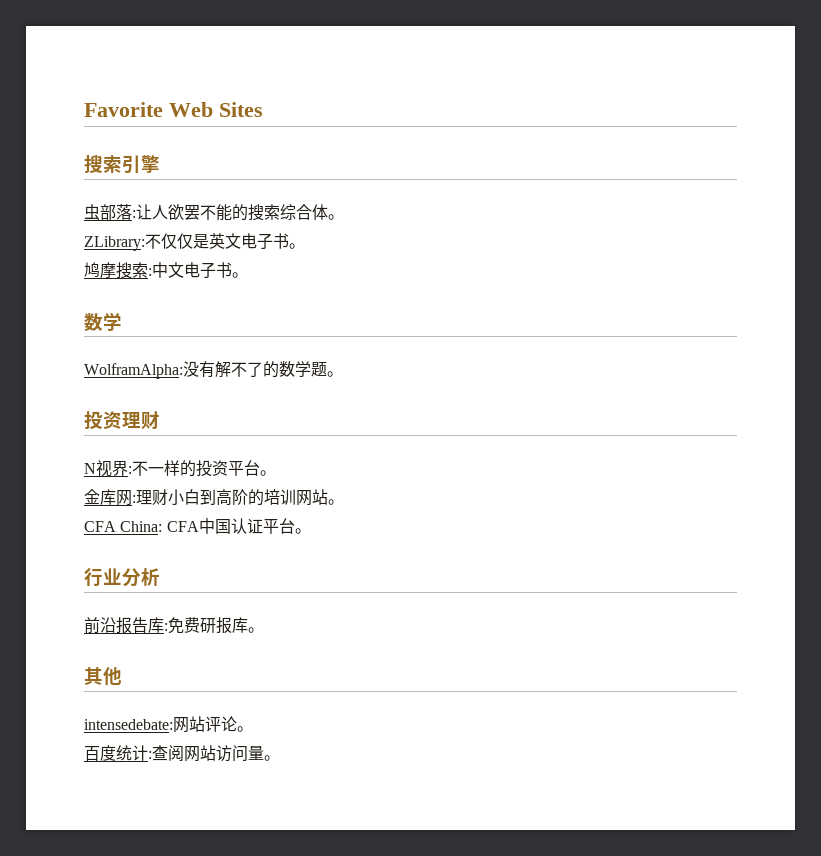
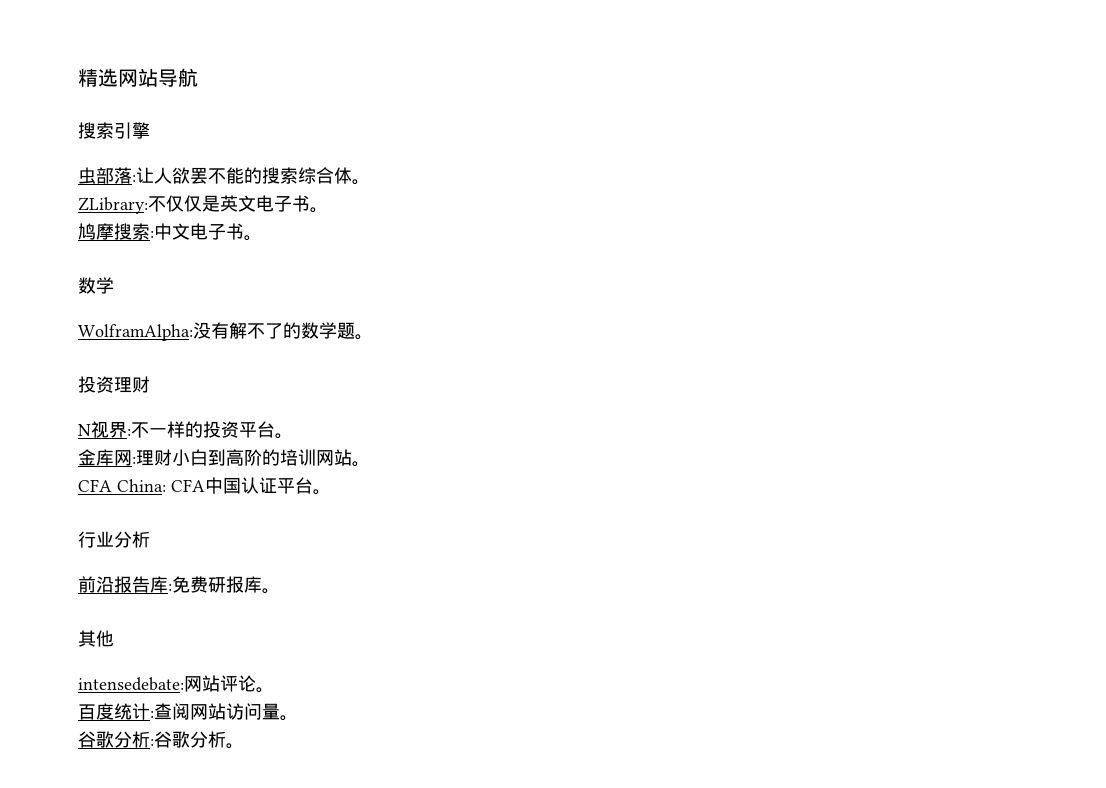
[84,102,263,117] Favorite Web Sites -> [78,68,198,87] 精选网站导航
(280, 758) none -> [78,731,244,749] // 谷歌分析:谷歌分析。

